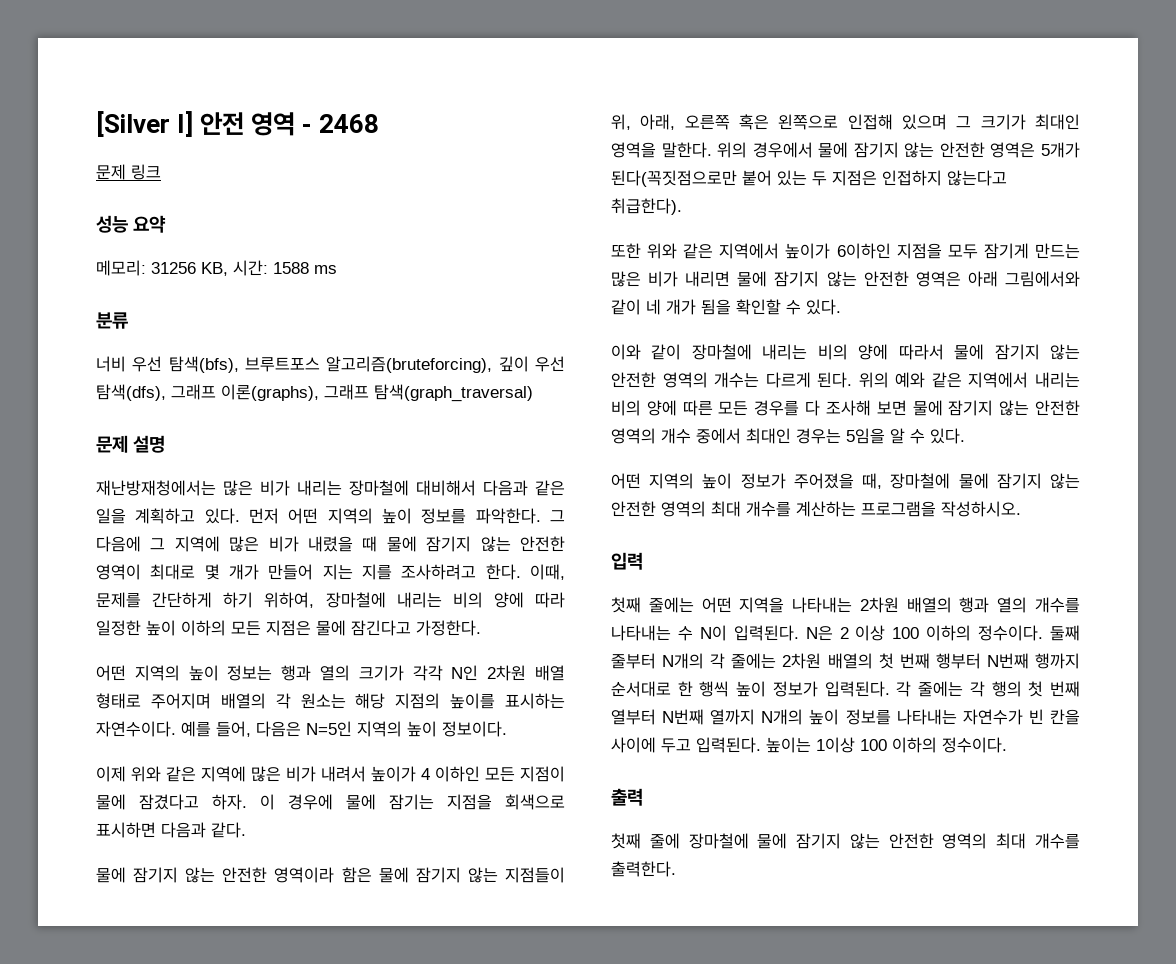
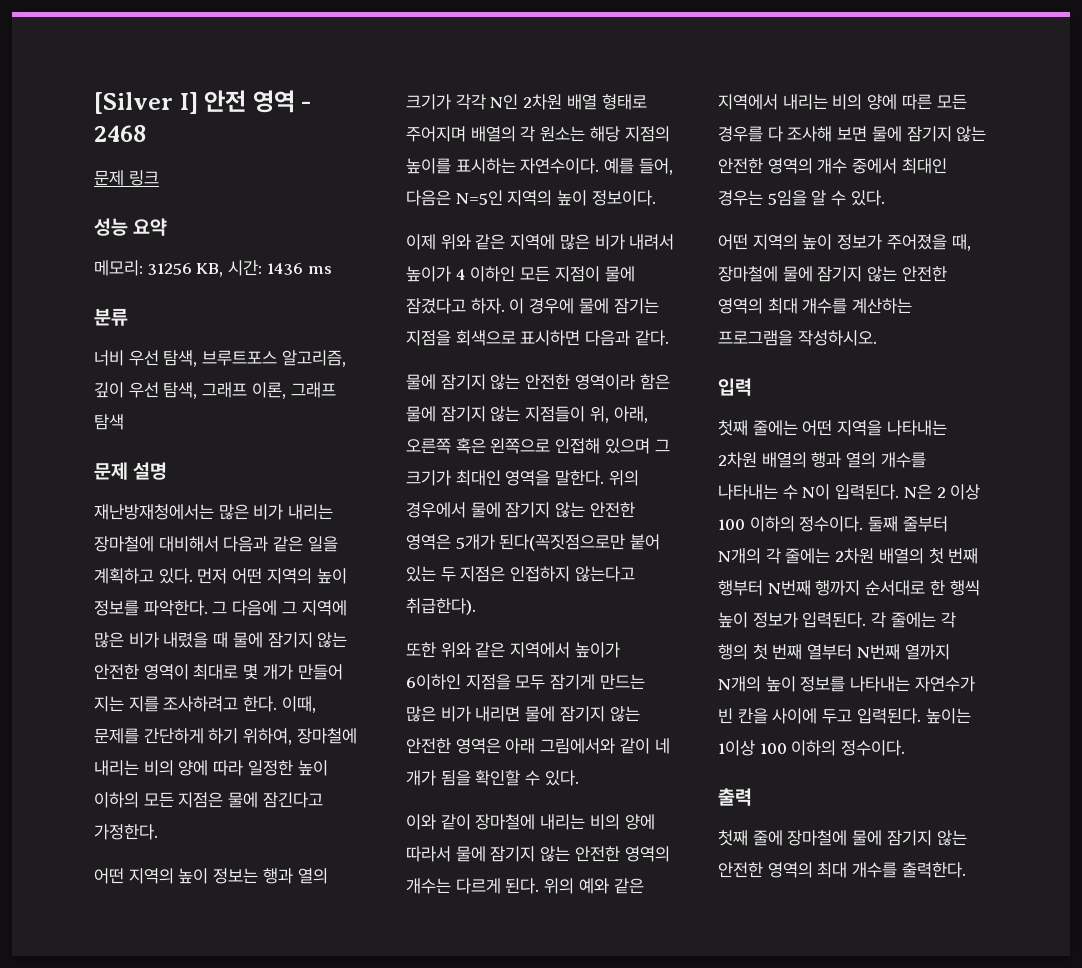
[273,262,309,274] 1588 -> [266,263,303,275] 1436
[168,356,565,373] [96,384,533,402] 탐색(bfs), 브루트포스 알고리즘(bruteforcing), 깊이 우선 탐색(dfs), 그래프 이론(graphs), 그래프 탐색(graph_traversal) -> [163,350,346,367] [94,382,336,399] [94,414,124,430] 탐색, 브루트포스 알고리즘, 깊이 우선 탐색, 그래프 이론, 그래프 탐색

